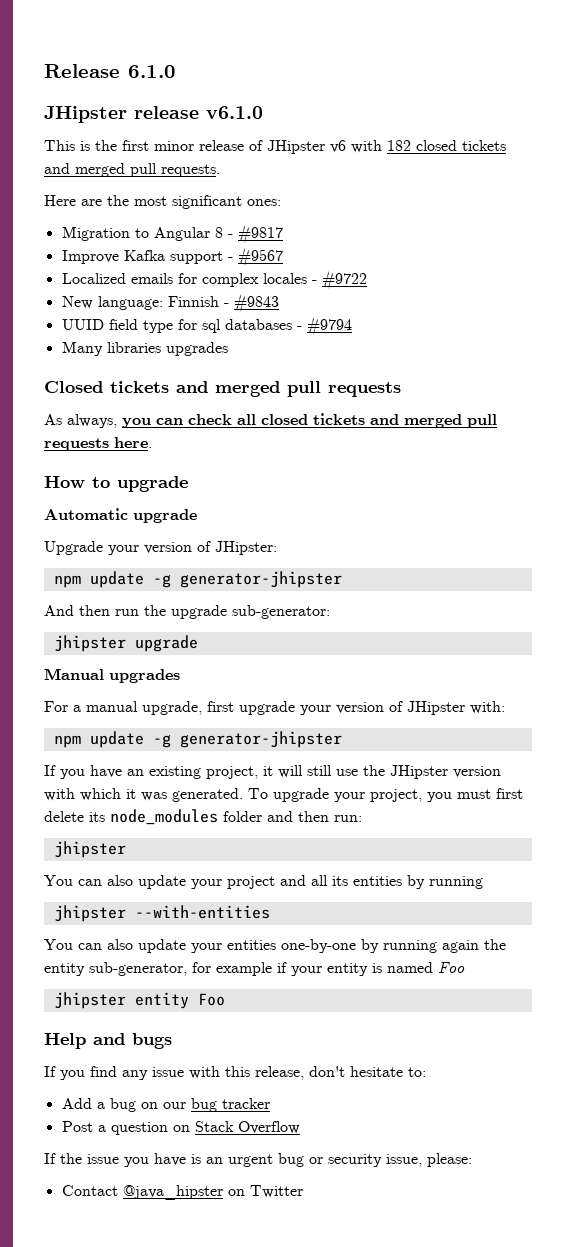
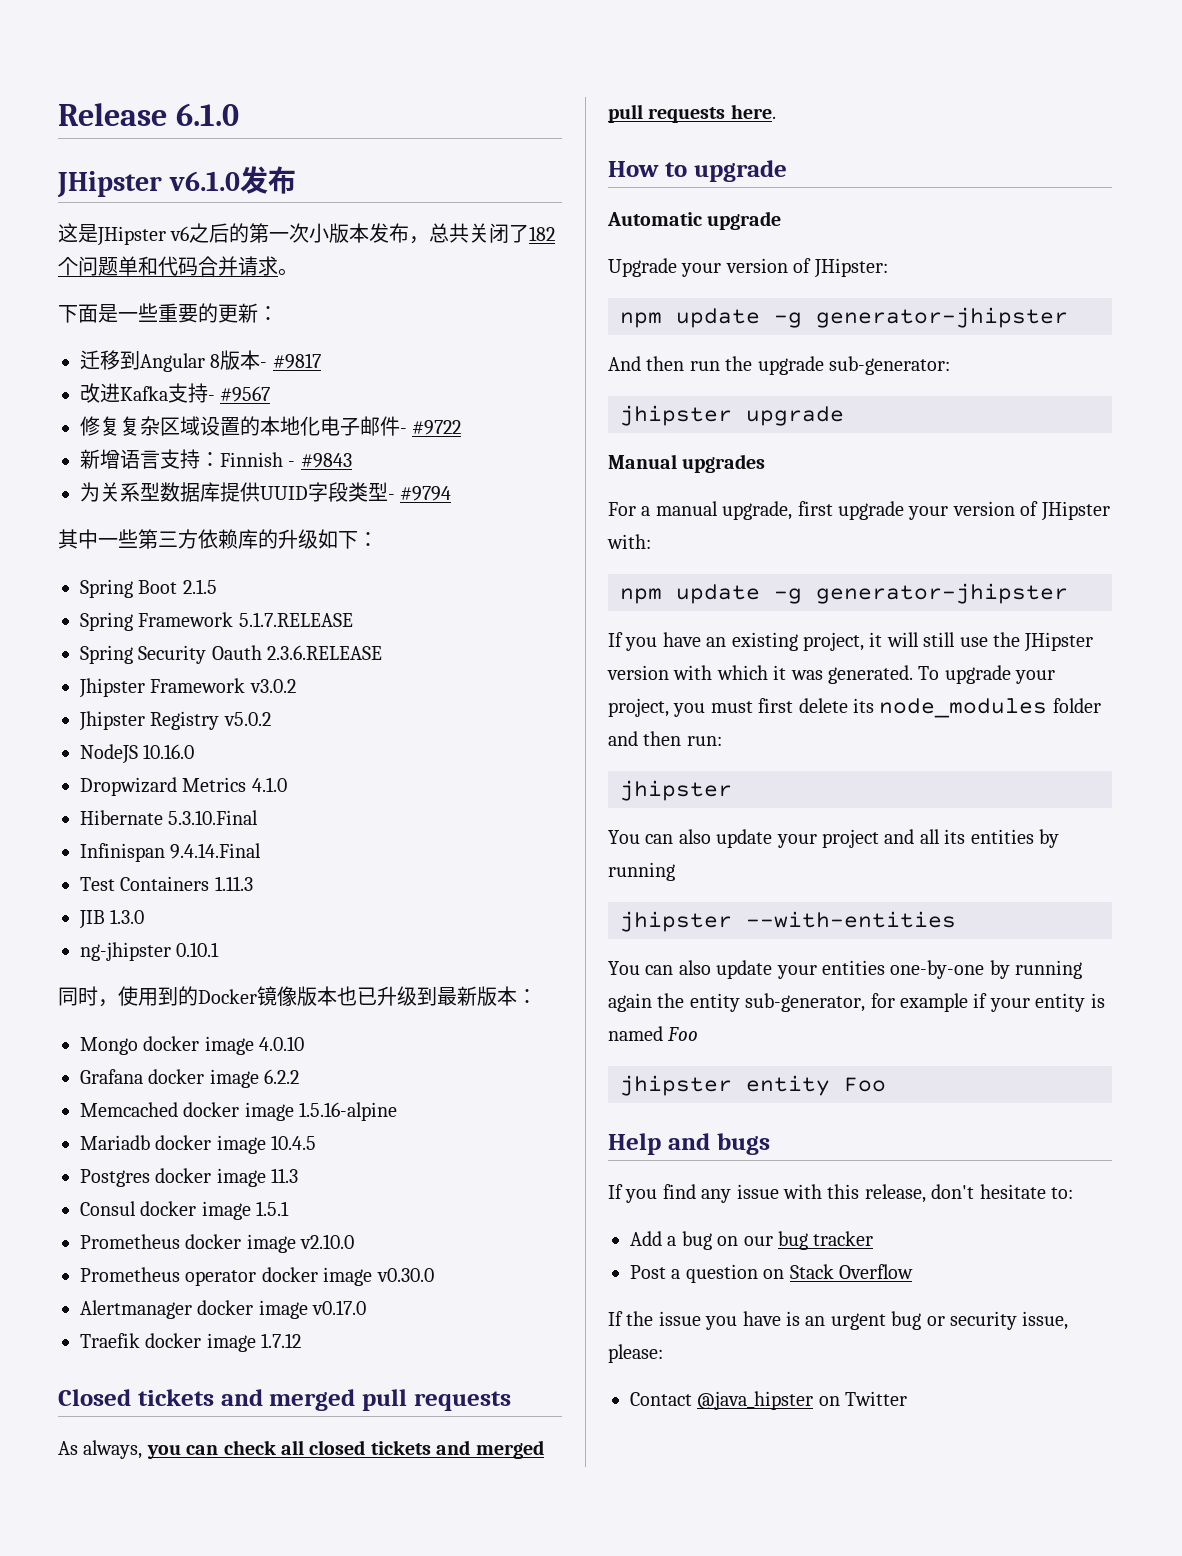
[134,106,199,119] release -> (162, 184) none
[44,140,506,154] [44,163,220,177] [44,195,281,209] [61,226,149,241] // This is the first minor release of JHipster v6 with 182 closed tickets and merged pull requests. // Here are the most significant ones: // Migration to -> [239,166,296,194] [58,223,556,246] [58,256,298,276] [58,303,278,323] [80,350,140,370] 发布 // 这是JHipster v6之后的第一次小版本发布，总共关闭了182个问题单和代码合并请求。 // 下面是一些重要的更新： // 迁移到
(223, 232) none -> [220,350,261,370] 版本
[61,250,223,264] Improve Kafka support -> [80,383,208,403] 改进Kafka支持
[61,273,307,287] Localized emails for complex locales -> [80,416,400,436] 修复复杂区域设置的本地化电子邮件
[61,296,163,310] New language: -> [80,449,220,469] 新增语言支持：
[61,316,352,336] [61,341,228,356] UUID field type for sql databases - #9794 // Many libraries upgrades -> [80,482,452,502] [58,529,378,549] [80,579,217,598] [80,612,353,631] [80,645,383,664] [79,678,296,698] [79,711,271,731] [80,744,195,764] [80,777,287,796] [80,810,259,825] [80,843,262,862] [80,876,253,891] [79,909,145,929] [80,942,220,961] [58,986,537,1007] [80,1036,305,1055] [80,1069,300,1088] [80,1102,398,1121] [80,1135,317,1154] [80,1168,299,1187] [80,1201,290,1220] [80,1234,355,1253] [80,1267,434,1286] [80,1300,367,1319] [80,1333,302,1352] 为关系型数据库提供UUID字段类型- #9794 // 其中一些第三方依赖库的升级如下： // Spring Boot 2.1.5 // Spring Framework 5.1.7.RELEASE // Spring Security Oauth 2.3.6.RELEASE // Jhipster Framework v3.0.2 // Jhipster Registry v5.0.2 // NodeJS 10.16.0 // Dropwizard Metrics 4.1.0 // Hibernate 5.3.10.Final // Infinispan 9.4.14.Final // Test Containers 1.11.3 // JIB 1.3.0 // ng-jhipster 0.10.1 // 同时，使用到的Docker镜像版本也已升级到最新版本： // Mongo docker image 4.0.10 // Grafana docker image 6.2.2 // Memcached docker image 1.5.16-alpine // Mariadb docker image 10.4.5 // Postgres docker image 11.3 // Consul docker image 1.5.1 // Prometheus docker image v2.10.0 // Prometheus operator docker image v0.30.0 // Alertmanager docker image v0.17.0 // Traefik docker image 1.7.12

